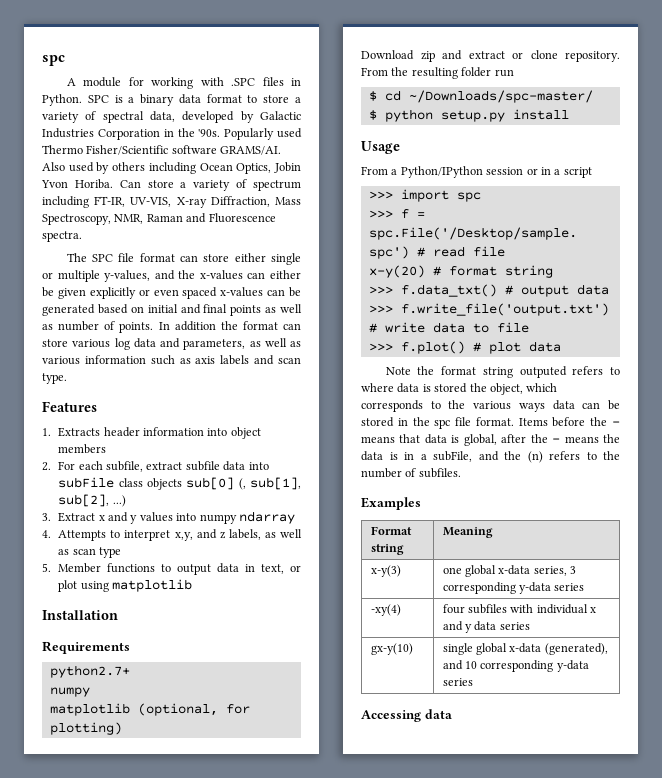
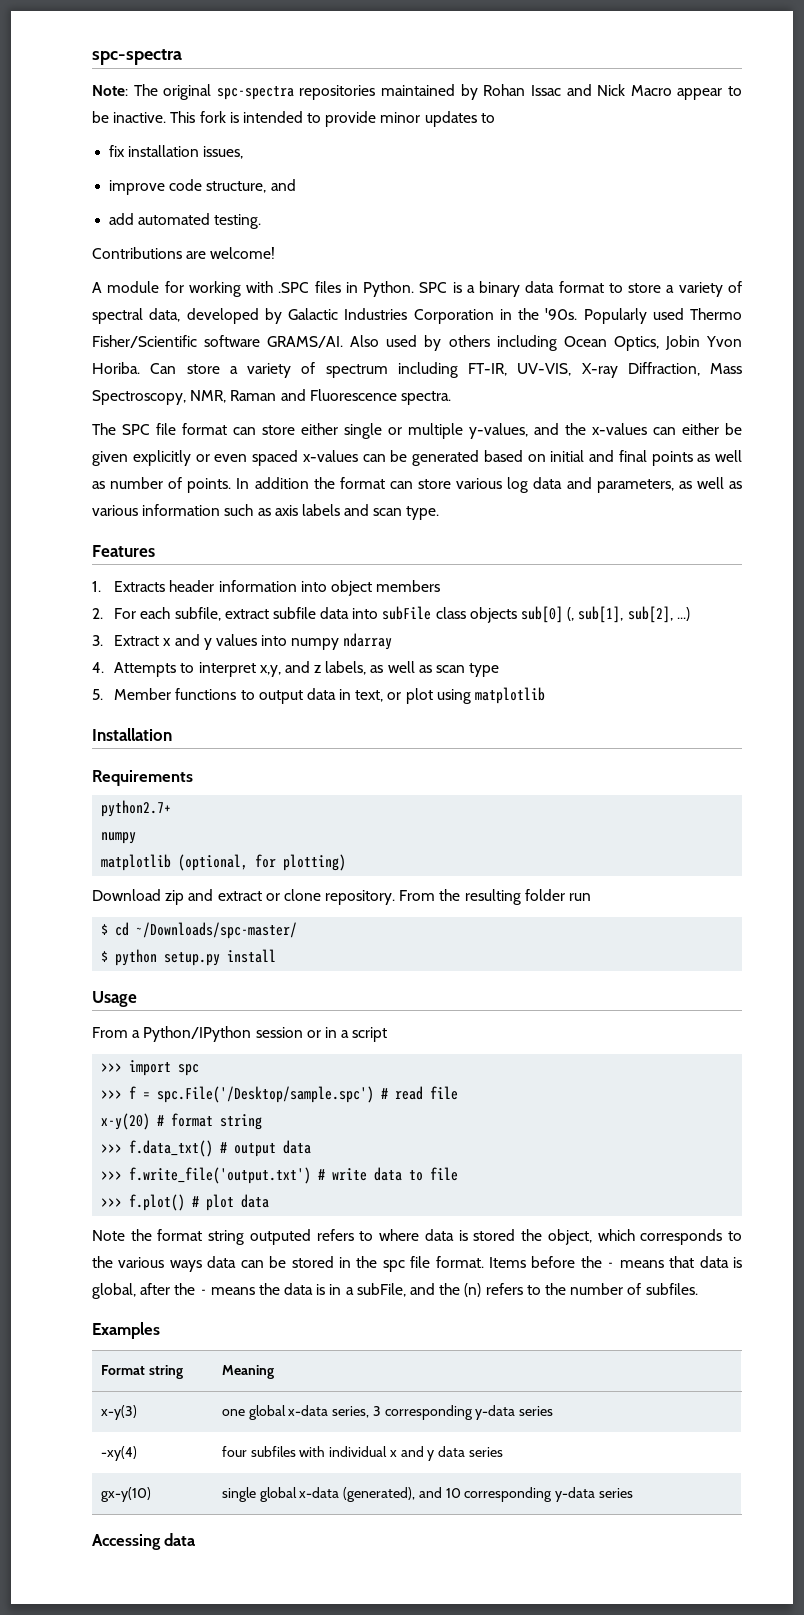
[42,55,65,66] spc -> [92,49,182,65] [92,84,743,100] [92,111,495,127] [109,145,244,159] [109,179,296,195] [109,213,262,229] [92,247,276,259] spc-spectra // Note: The original spc-spectra repositories maintained by Rohan Issac and Nick Macro appear to be inactive. This fork is intended to provide minor updates to // fix installation issues, // improve code structure, and // add automated testing. // Contributions are welcome!

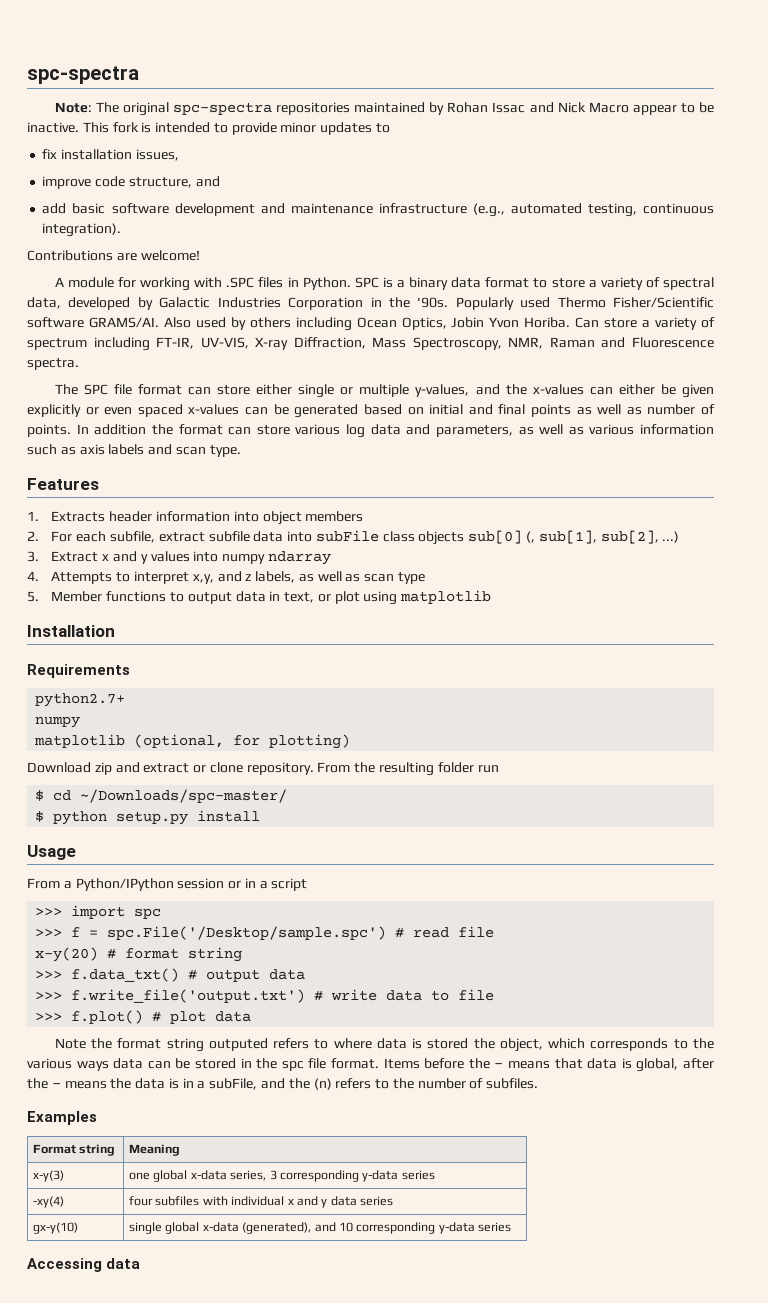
[138,213,262,229] automated testing. -> [72,203,715,217] [42,223,122,237] basic software development and maintenance infrastructure (e.g., automated testing, continuous integration).

